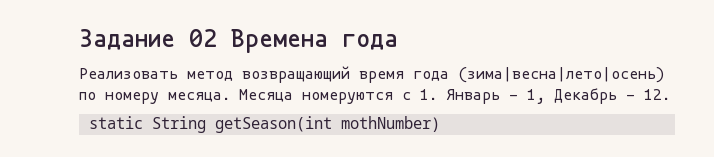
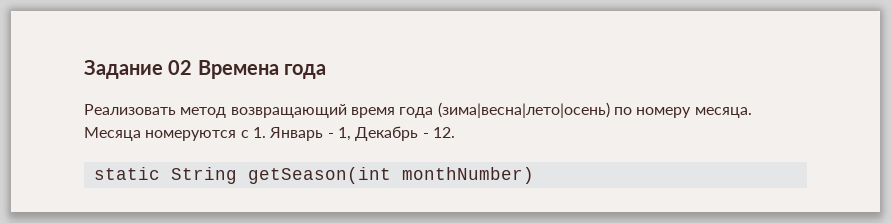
[340,116,440,132] mothNumber) -> [401,167,534,184] monthNumber)

